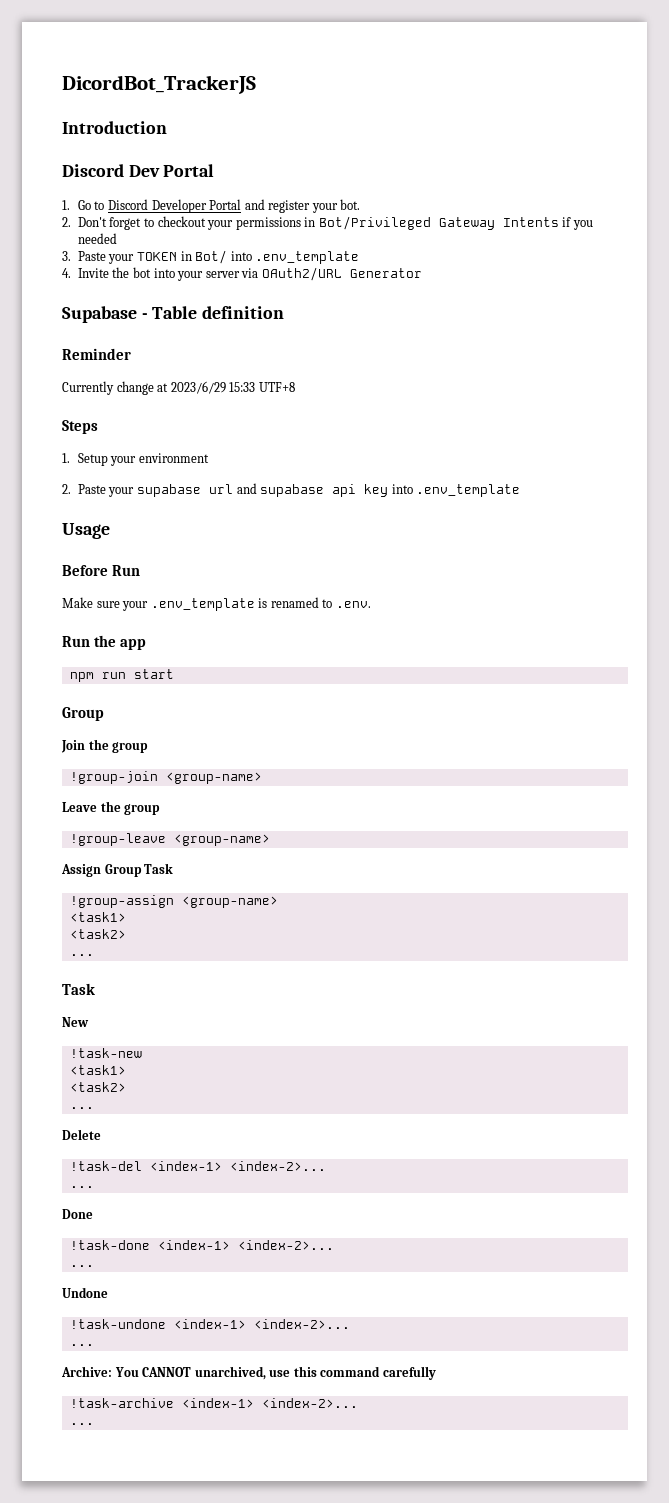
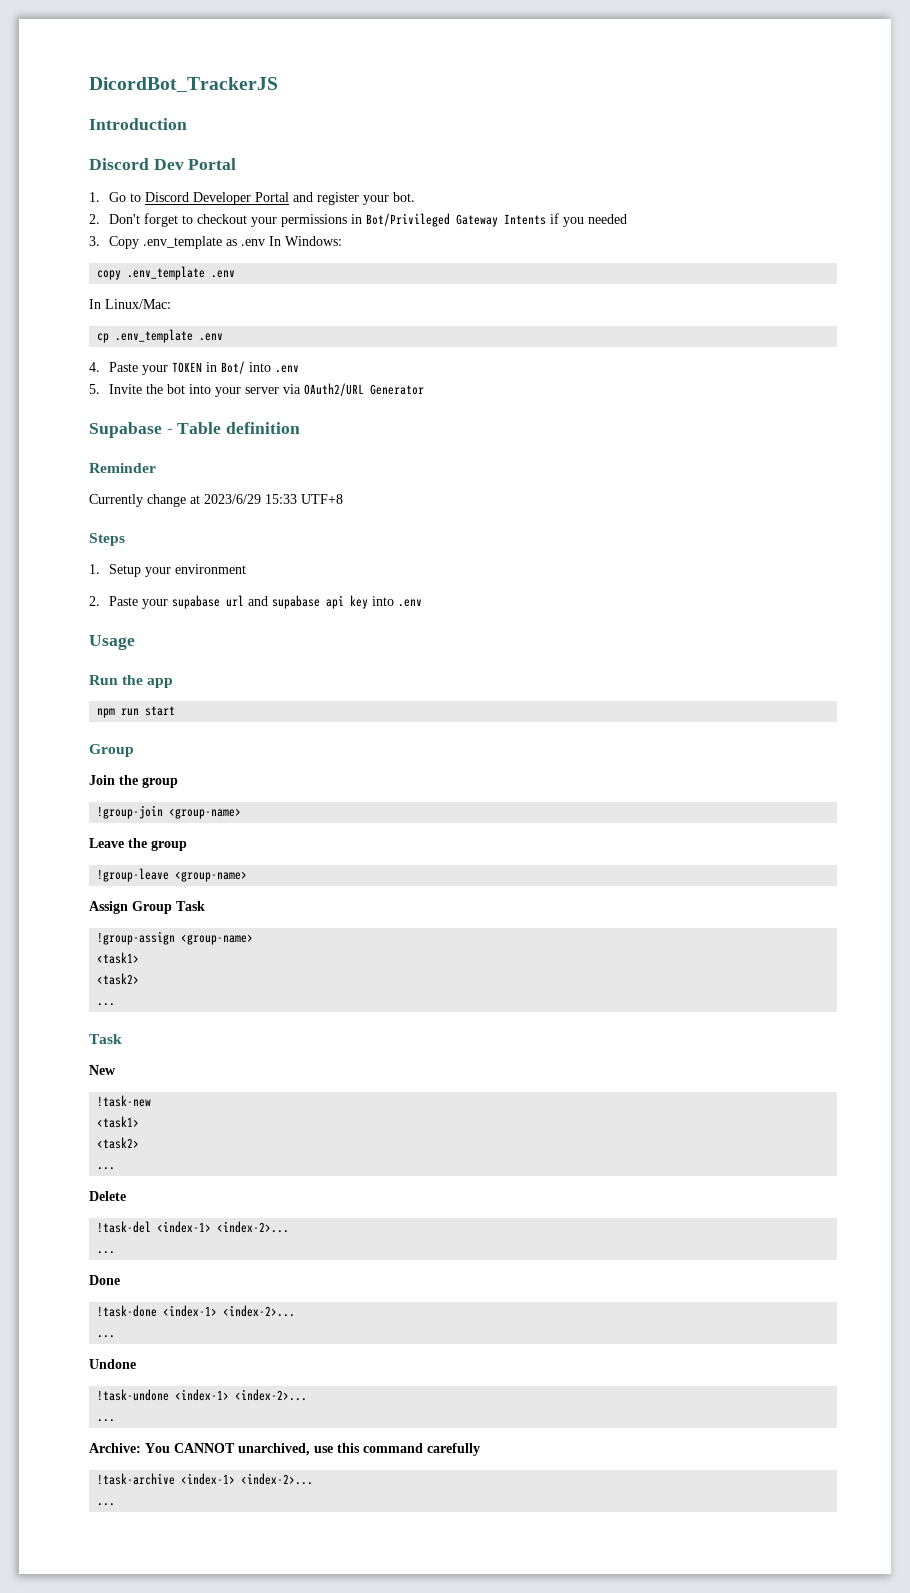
(71, 256) none -> [108,236,342,249] [97,266,236,280] [89,299,171,309] [97,329,224,343] [89,362,100,372] Copy .env_template as .env In Windows: // copy .env_template .env // In Linux/Mac: // cp .env_template .env // 4.
[255,251,360,264] [62,268,71,278] .env_template // 4. -> [274,365,299,373] [89,384,100,394] .env // 5.
[416,484,521,497] .env_template -> [397,599,422,607] .env
[62,565,141,576] [62,597,371,611] // Before Run // Make sure your .env_template is renamed to .env. -> (135, 642) none

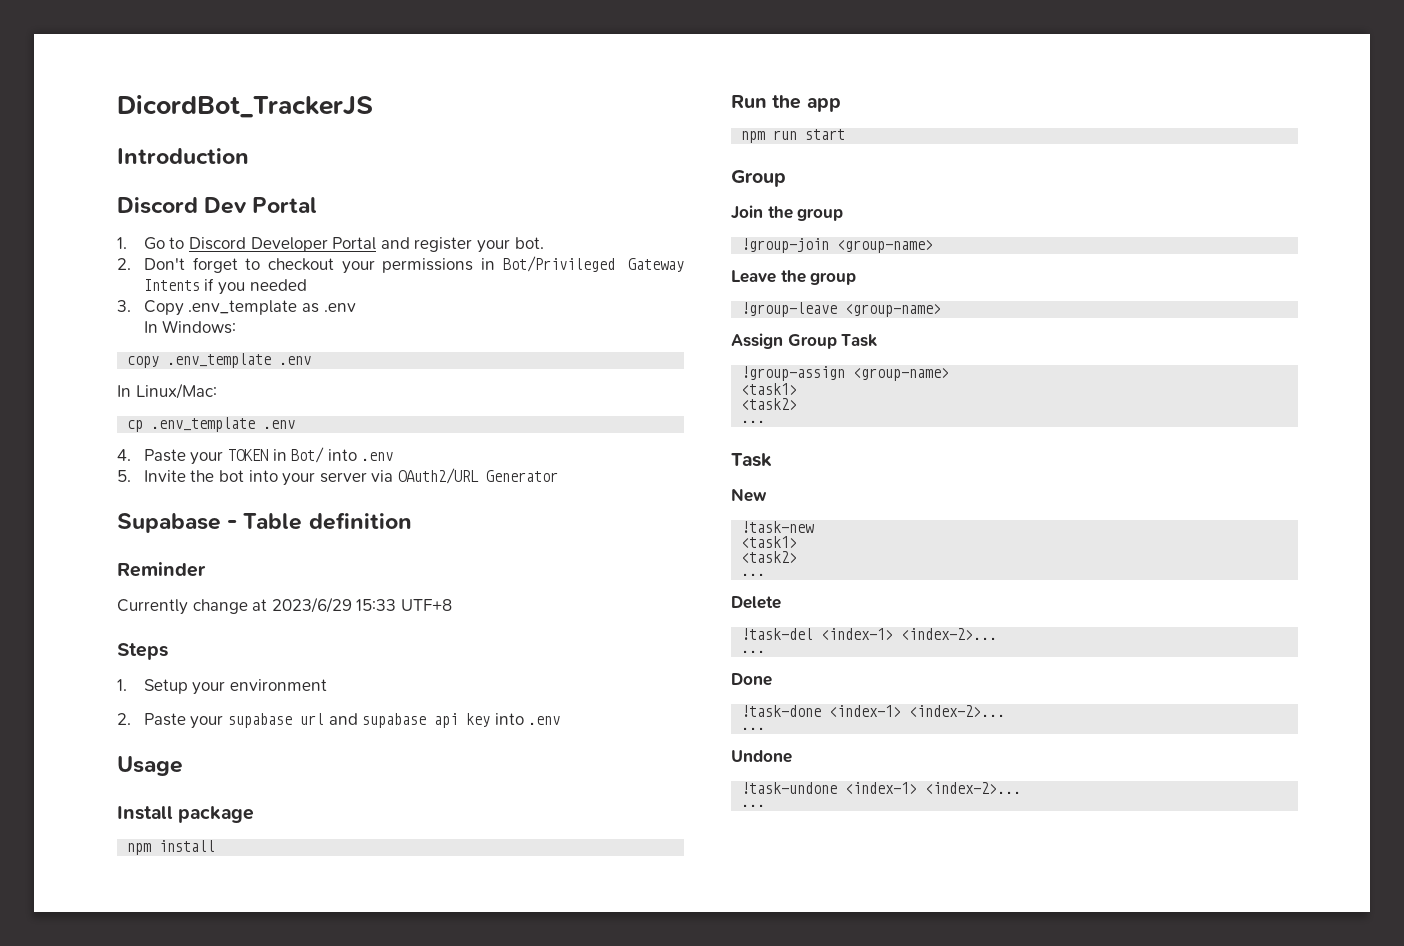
(265, 242) none -> (356, 307) //
(135, 642) none -> [117,806,255,823] [127,840,216,855] // Install package // npm install
[89,1443,480,1456] [97,1473,314,1485] [97,1503,116,1506] // Archive: You CANNOT unarchived, use this command carefully // !task-archive <index-1> <index-2>... // ... -> (766, 805) none

